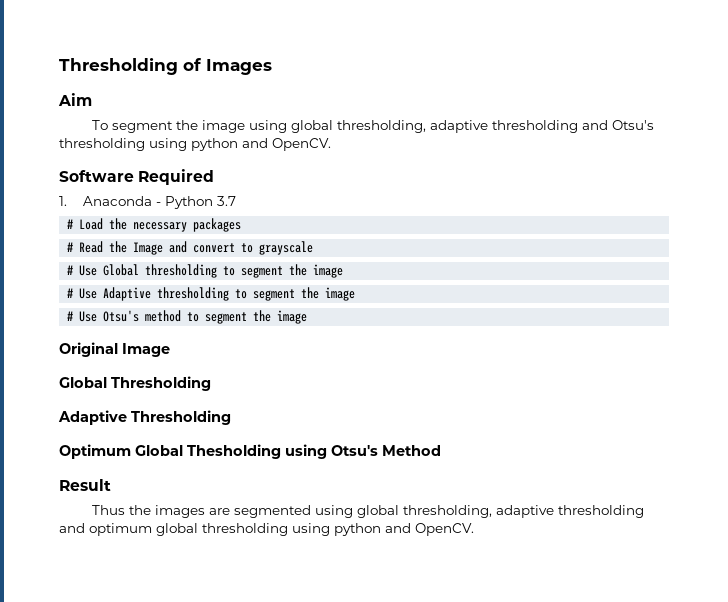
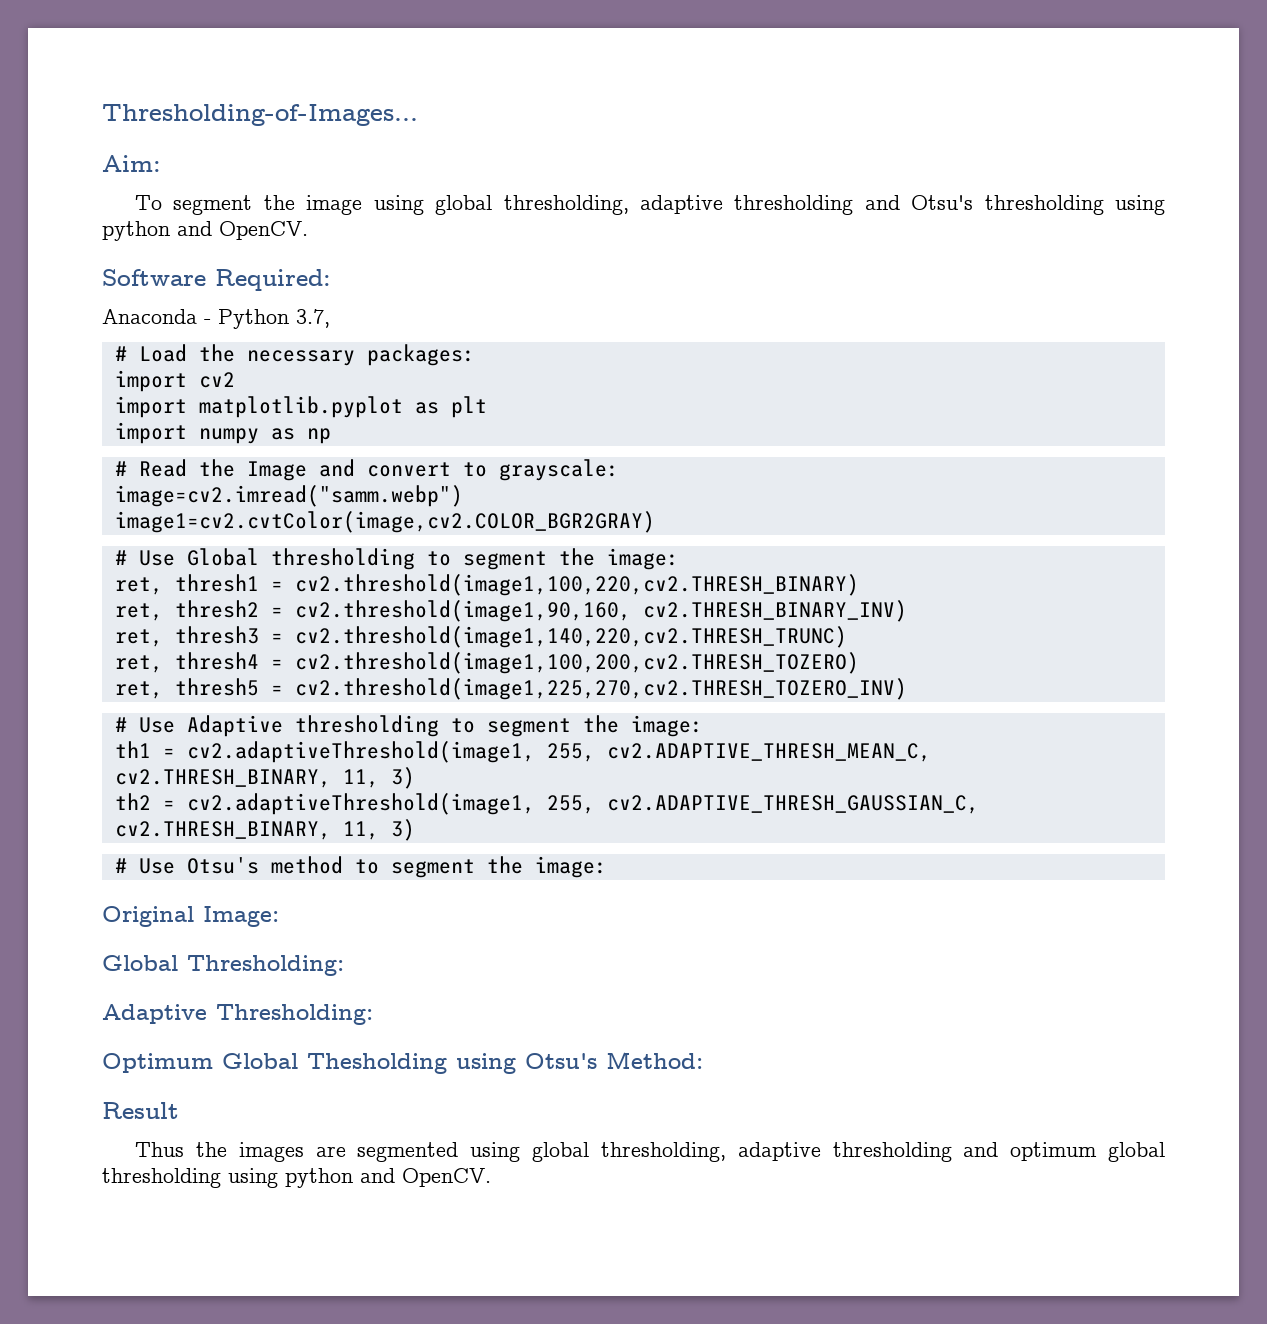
[59,58,272,75] [58,93,92,106] Thresholding of Images // Aim -> [102,104,418,126] [102,155,161,172] Thresholding-of-Images... // Aim:
[138,169,215,185] [59,196,67,206] Required // 1. -> [215,269,331,291] Required: //
[217,196,237,206] 3.7 -> [296,309,330,328] 3.7,
[193,218,242,232] packages -> [366,344,475,366] [114,370,235,392] [114,396,487,418] [114,422,331,444] packages: // import cv2 // import matplotlib.pyplot as plt // import numpy as np
[259,241,314,255] grayscale -> [498,459,619,481] [114,485,463,507] [114,511,655,533] grayscale: // image=cv2.imread("samm.webp") // image1=cv2.cvtColor(image,cv2.COLOR_BGR2GRAY)
[313,264,344,278] image -> [606,548,679,570] [114,574,859,596] [114,600,907,622] [114,626,847,648] [114,652,859,674] [114,678,907,700] image: // ret, thresh1 = cv2.threshold(image1,100,220,cv2.THRESH_BINARY) // ret, thresh2 = cv2.threshold(image1,90,160, cv2.THRESH_BINARY_INV) // ret, thresh3 = cv2.threshold(image1,140,220,cv2.THRESH_TRUNC) // ret, thresh4 = cv2.threshold(image1,100,200,cv2.THRESH_TOZERO) // ret, thresh5 = cv2.threshold(image1,225,270,cv2.THRESH_TOZERO_INV)
[325,287,356,301] image -> [630,715,703,737] [114,741,931,763] [114,767,415,789] [114,793,979,815] [114,819,415,841] image: // th1 = cv2.adaptiveThreshold(image1, 255, cv2.ADAPTIVE_THRESH_MEAN_C, cv2.THRESH_BINARY, 11, 3) // th2 = cv2.adaptiveThreshold(image1, 255, cv2.ADAPTIVE_THRESH_GAUSSIAN_C, cv2.THRESH_BINARY, 11, 3)
[277,310,308,324] image -> [534,856,607,878] image:
[122,343,170,357] [59,376,211,391] [58,410,231,425] Image // Global Thresholding // Adaptive Thresholding -> [203,906,279,927] [102,955,344,976] [102,1004,373,1025] Image: // Global Thresholding: // Adaptive Thresholding:
[382,445,441,456] Method -> [606,1052,703,1069] Method:

